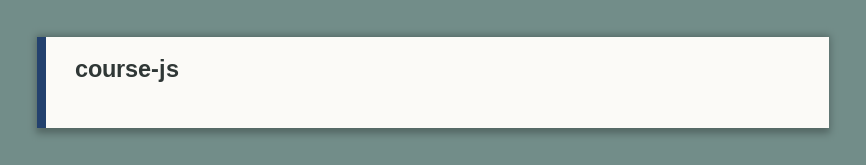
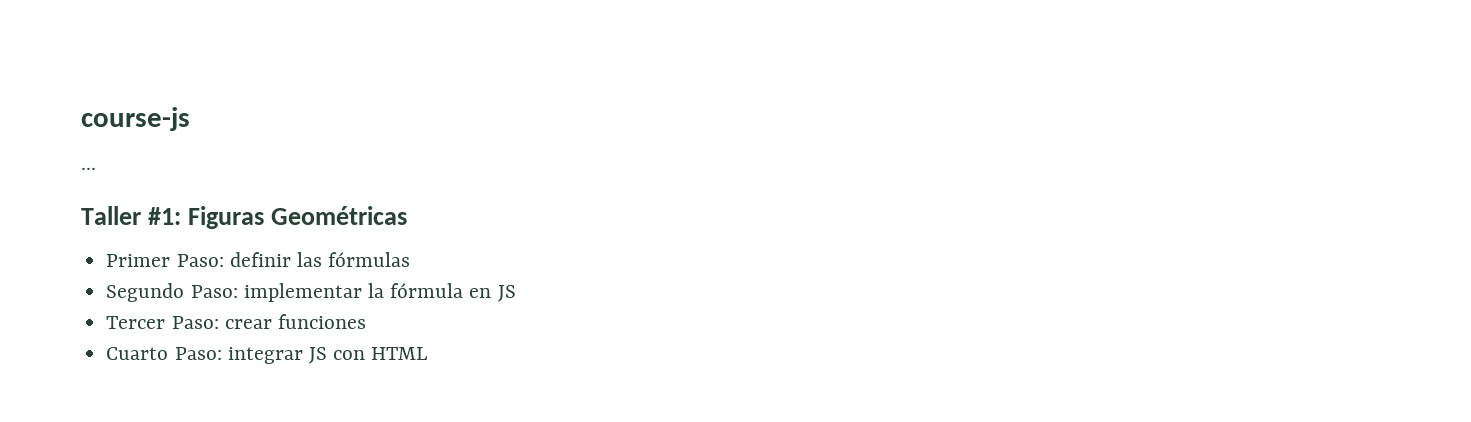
(179, 70) none -> [81,167,96,170] [81,206,407,229] [106,252,411,267] [106,283,516,302] [106,314,366,329] [106,347,428,364] // ... // Taller #1: Figuras Geométricas // Primer Paso: definir las fórmulas // Segundo Paso: implementar la fórmula en JS // Tercer Paso: crear funciones // Cuarto Paso: integrar JS con HTML

